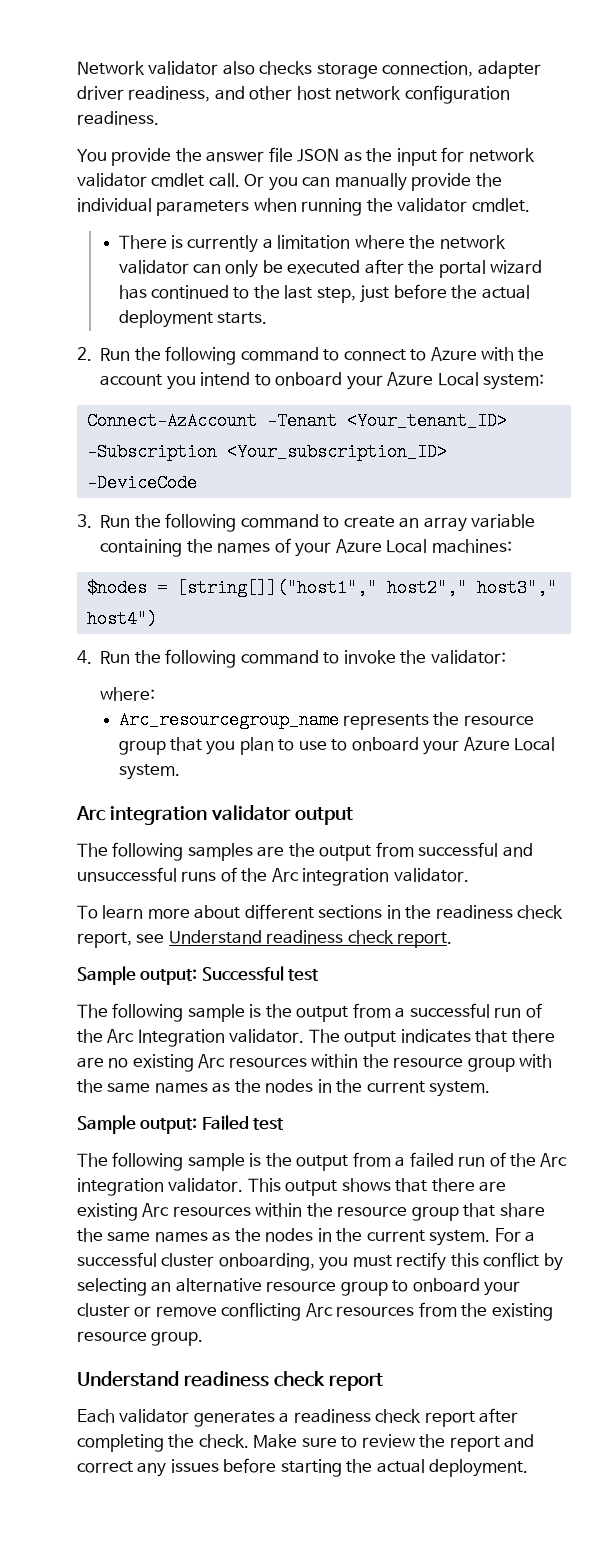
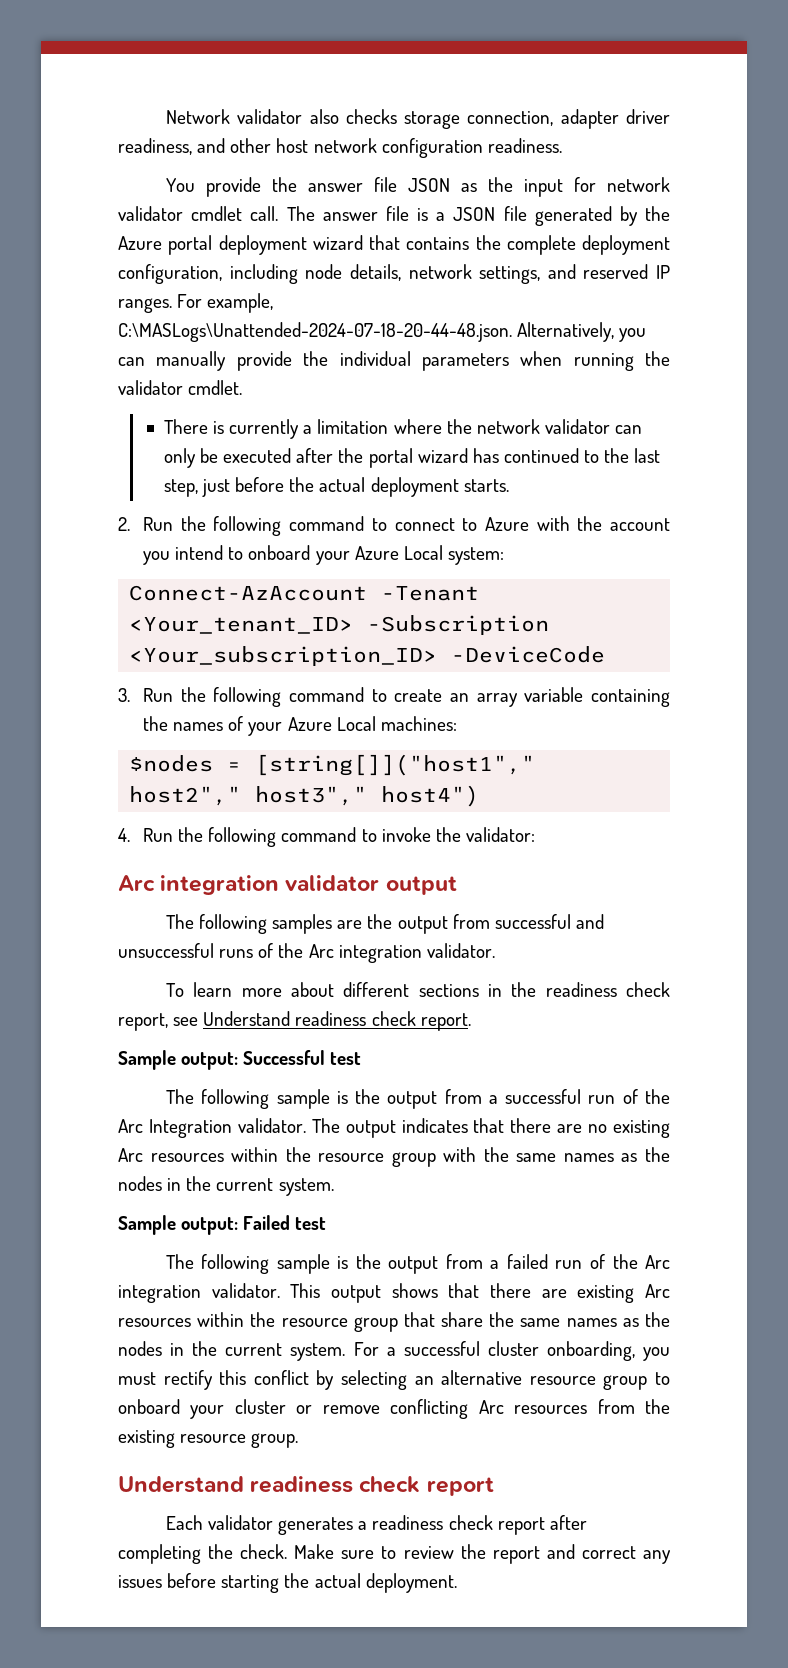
[244,174,265,187] Or -> [286,206,671,226] [118,235,670,255] [118,264,670,284] [118,293,274,313] [118,322,615,342] The answer file is a JSON file generated by the Azure portal deployment wizard that contains the complete deployment configuration, including node details, network settings, and reserved IP ranges. For example, C:\MASLogs\Unattended-2024-07-18-20-44-48.json. Alternatively,
[100,687,156,701] [118,711,534,730] [118,737,556,755] [118,764,180,780] // where: // Arc_resourcegroup_name represents the resource group that you plan to use to onboard your Azure Local system. -> (535, 834) none

